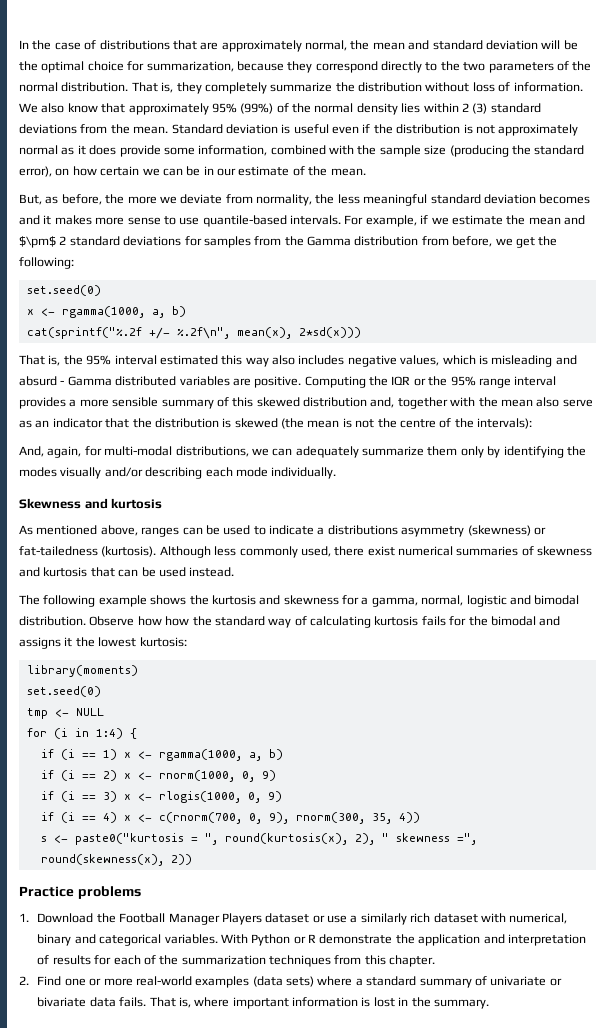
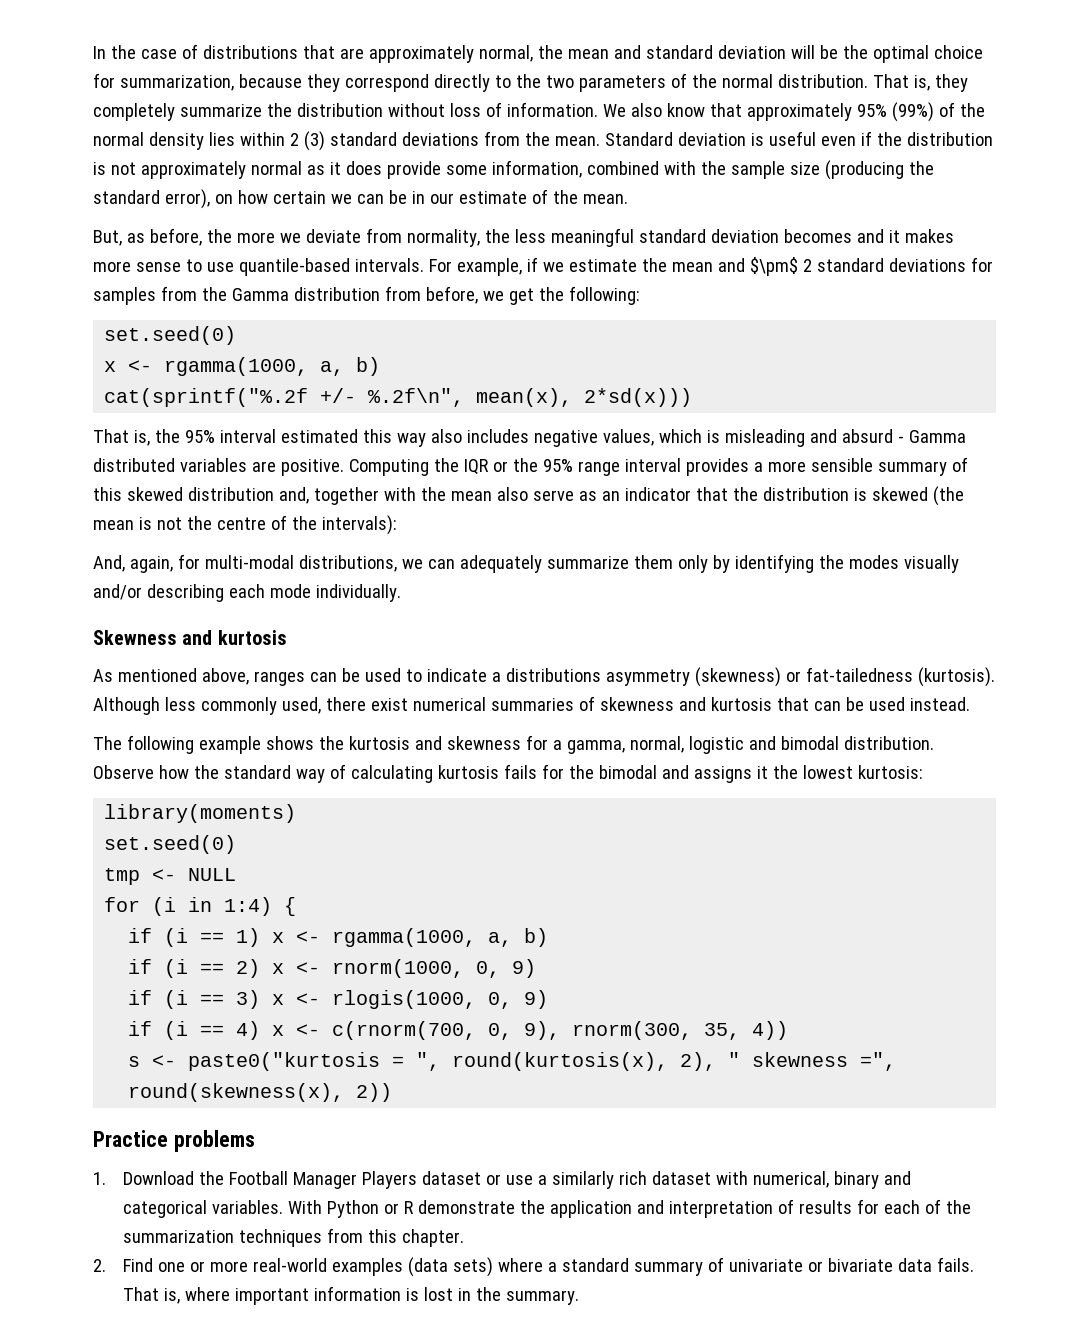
[165,616,190,626] how -> (189, 772) none

